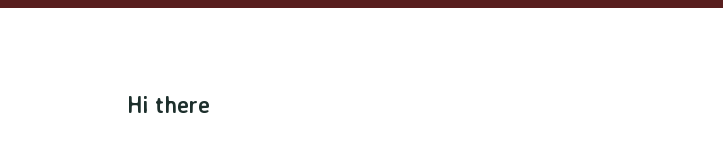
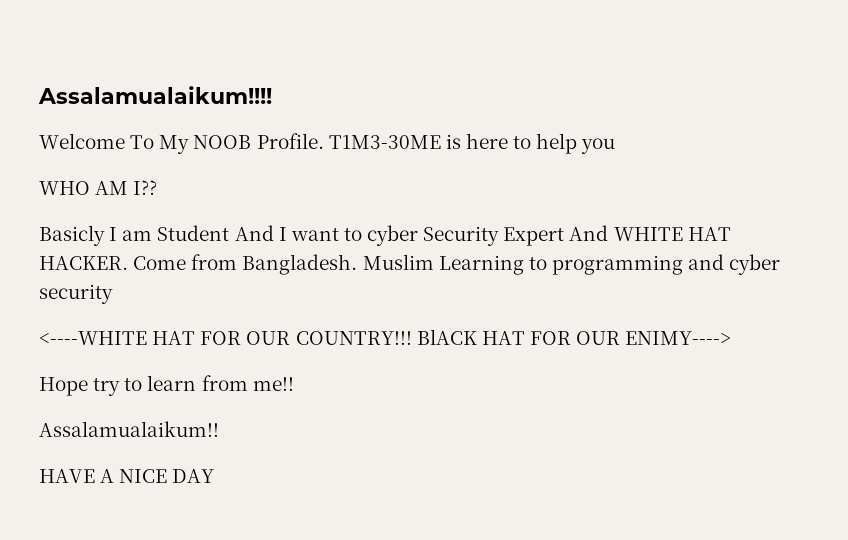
[127,96,210,113] Hi there -> [38,86,272,104] [39,133,616,154] [39,180,158,195] [39,225,731,246] [39,254,781,275] [39,284,113,304] [39,329,732,345] [39,375,294,396] [39,421,219,437] [39,469,215,483] Assalamualaikum!!!! // Welcome To My NOOB Profile. T1M3-30ME is here to help you // WHO AM I?? // Basicly I am Student And I want to cyber Security Expert And WHITE HAT HACKER. Come from Bangladesh. Muslim Learning to programming and cyber security // <----WHITE HAT FOR OUR COUNTRY!!! BlACK HAT FOR OUR ENIMY----> // Hope try to learn from me!! // Assalamualaikum!! // HAVE A NICE DAY

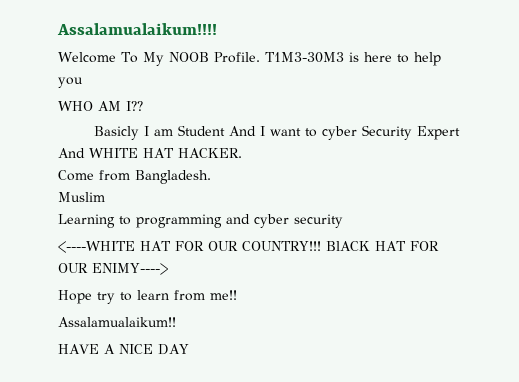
[328,135,441,149] T1M3-30ME -> [264,52,344,63] T1M3-30M3
(128, 263) none -> (242, 153) //
(358, 264) none -> (211, 177) //
(434, 262) none -> (105, 197) //

